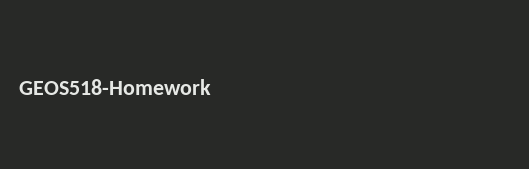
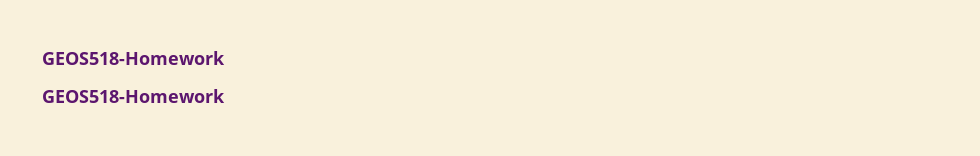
[19,79,211,95] GEOS518-Homework -> [42,51,225,65] [42,89,225,103] GEOS518-Homework // GEOS518-Homework

